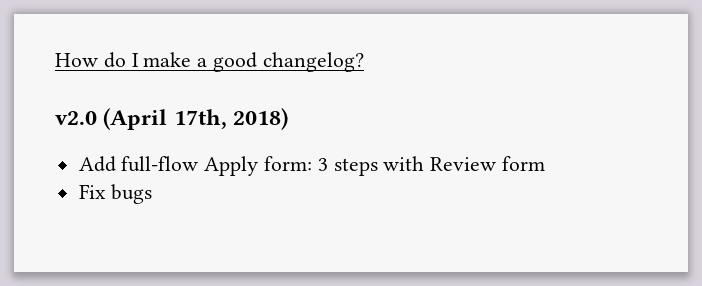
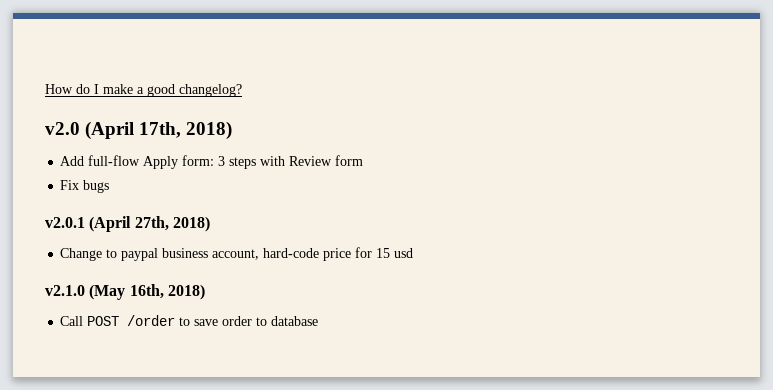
(153, 194) none -> [45,216,210,232] [60,247,414,261] [45,284,205,300] [60,315,319,326] // v2.0.1 (April 27th, 2018) // Change to paypal business account, hard-code price for 15 usd // v2.1.0 (May 16th, 2018) // Call POST /order to save order to database

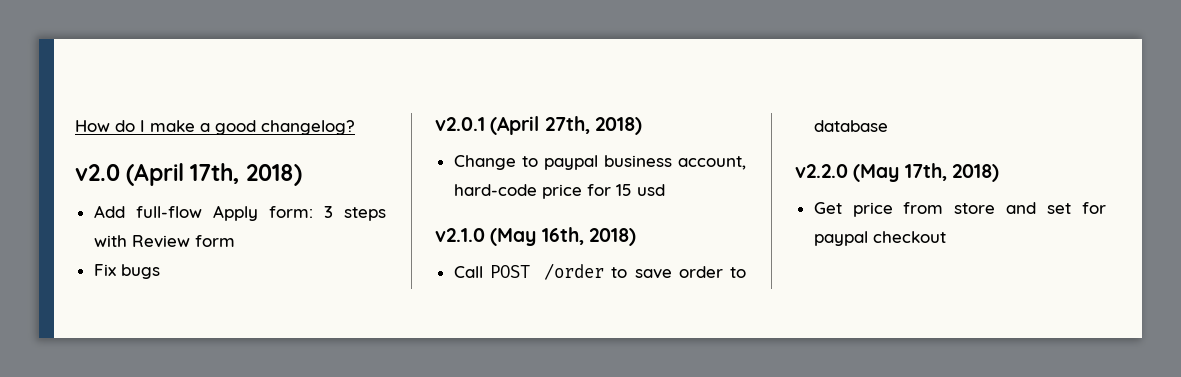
(319, 321) none -> [795,163,999,182] [813,202,1106,217] [813,231,946,246] // v2.2.0 (May 17th, 2018) // Get price from store and set for paypal checkout

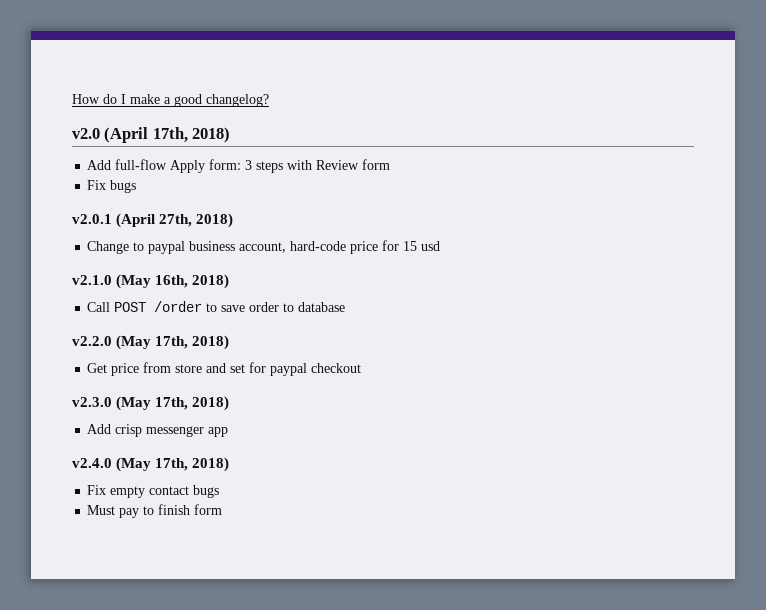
(946, 237) none -> [72,396,230,411] [87,424,229,437] [72,457,230,472] [87,485,220,498] [87,504,223,518] // v2.3.0 (May 17th, 2018) // Add crisp messenger app // v2.4.0 (May 17th, 2018) // Fix empty contact bugs // Must pay to finish form

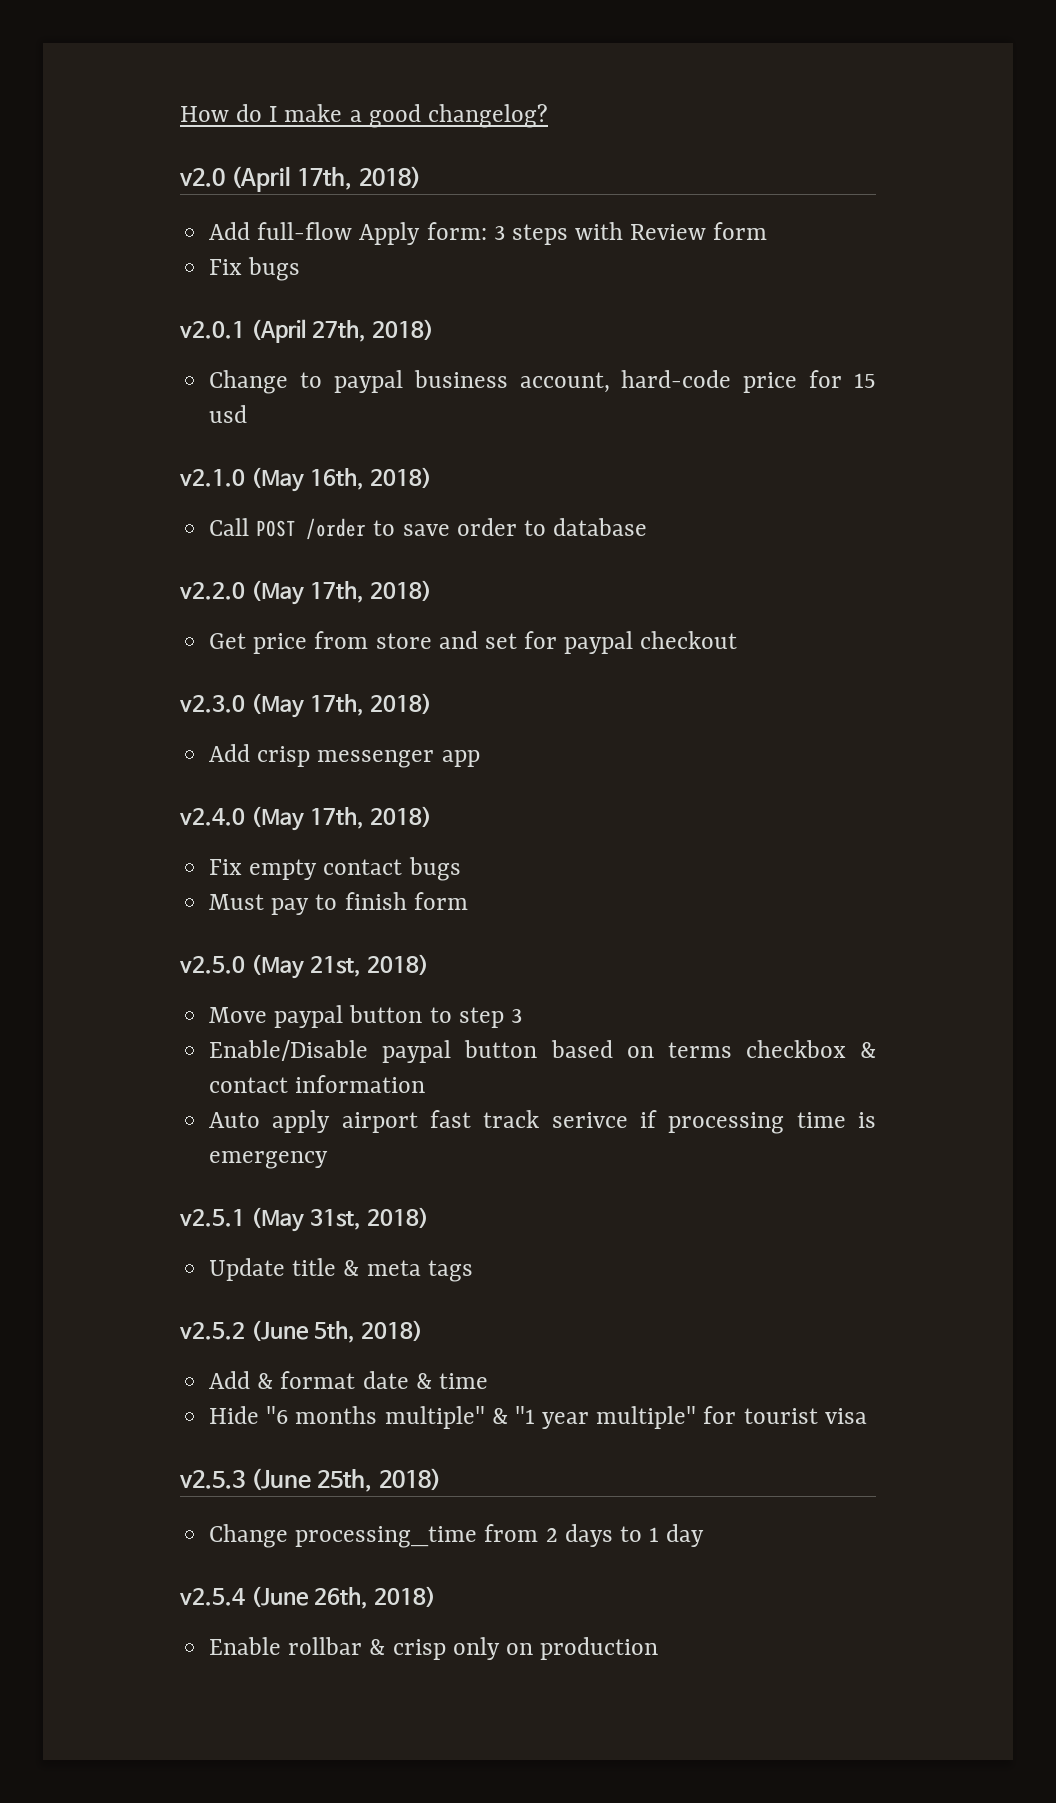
(223, 509) none -> [179,954,429,979] [209,1005,522,1028] [209,1040,877,1063] [209,1075,426,1093] [209,1110,877,1134] [209,1151,329,1169] [179,1207,429,1232] [209,1258,473,1282] [179,1320,423,1343] [209,1371,488,1389] [209,1406,867,1429] [179,1468,441,1492] [209,1524,705,1548] [179,1586,436,1609] [209,1637,659,1660] // v2.5.0 (May 21st, 2018) // Move paypal button to step 3 // Enable/Disable paypal button based on terms checkbox & contact information // Auto apply airport fast track serivce if processing time is emergency // v2.5.1 (May 31st, 2018) // Update title & meta tags // v2.5.2 (June 5th, 2018) // Add & format date & time // Hide "6 months multiple" & "1 year multiple" for tourist visa // v2.5.3 (June 25th, 2018) // Change processing_time from 2 days to 1 day // v2.5.4 (June 26th, 2018) // Enable rollbar & crisp only on production

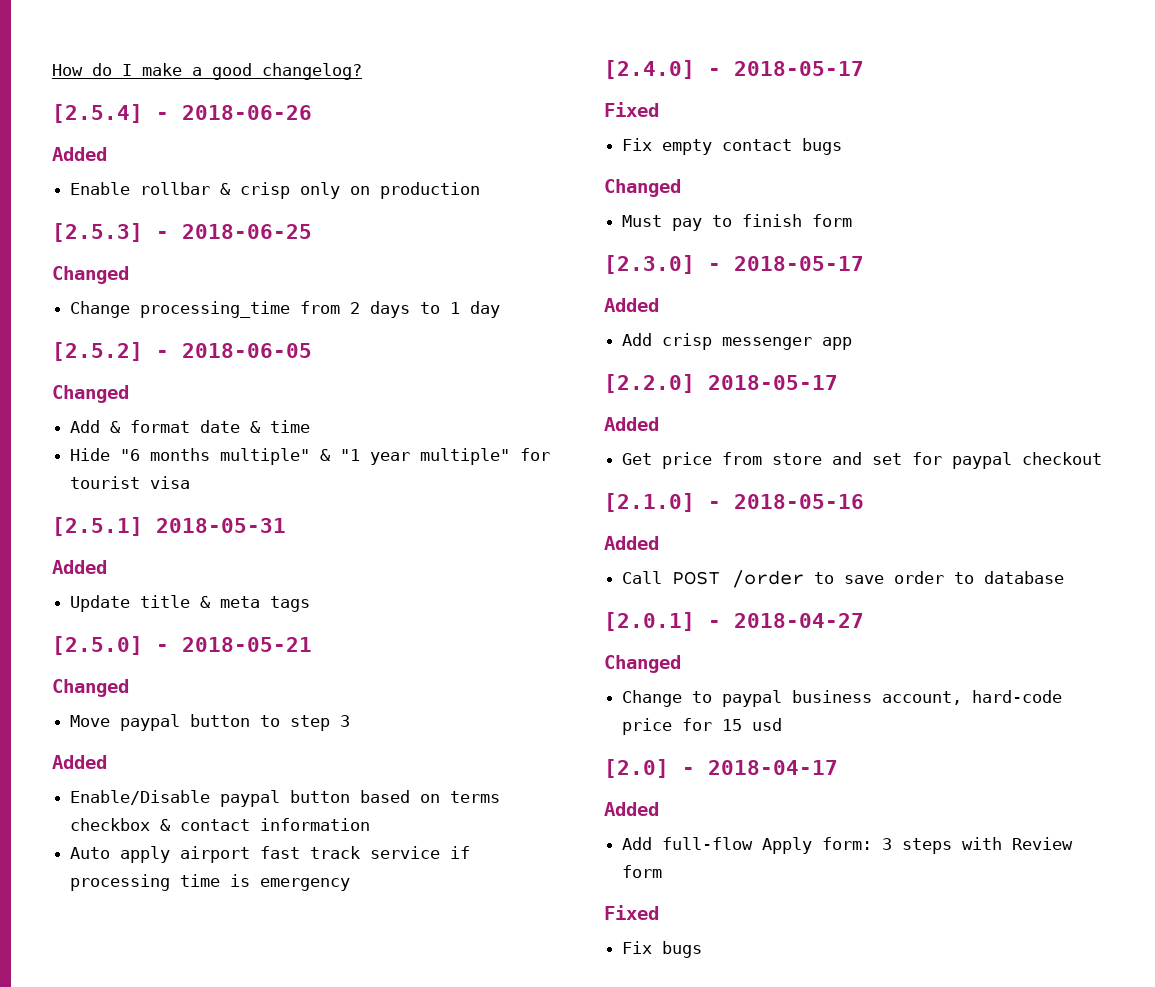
[179,166,421,192] [209,222,768,245] [209,257,301,281] [179,319,434,343] [209,370,877,394] [209,405,248,423] [179,467,432,492] [209,518,648,540] [179,580,432,605] [209,631,738,654] [179,693,432,718] [209,744,480,768] [179,806,432,831] [209,857,461,881] [209,892,468,915] [179,954,429,979] [209,1005,522,1028] [209,1040,877,1063] [209,1075,426,1093] [209,1110,877,1134] [209,1151,329,1169] [179,1207,429,1232] [209,1258,473,1282] [179,1320,423,1343] v2.0 (April 17th, 2018) // Add full-flow Apply form: 3 steps with Review form // Fix bugs // v2.0.1 (April 27th, 2018) // Change to paypal business account, hard-code price for 15 usd // v2.1.0 (May 16th, 2018) // Call POST /order to save order to database // v2.2.0 (May 17th, 2018) // Get price from store and set for paypal checkout // v2.3.0 (May 17th, 2018) // Add crisp messenger app // v2.4.0 (May 17th, 2018) // Fix empty contact bugs // Must pay to finish form // v2.5.0 (May 21st, 2018) // Move paypal button to step 3 // Enable/Disable paypal button based on terms checkbox & contact information // Auto apply airport fast track serivce if processing time is emergency // v2.5.1 (May 31st, 2018) // Update title & meta tags // v2.5.2 (June 5th, 2018) -> [52,104,312,123] [52,147,107,161] [70,182,481,199] [52,223,312,242] [52,266,129,284] [70,301,501,318] [52,342,312,361] [52,385,129,403] [2.5.4] - 2018-06-26 // Added // Enable rollbar & crisp only on production // [2.5.3] - 2018-06-25 // Changed // Change processing_time from 2 days to 1 day // [2.5.2] - 2018-06-05 // Changed
[179,1468,441,1492] [209,1524,705,1548] [179,1586,436,1609] [209,1637,659,1660] v2.5.3 (June 25th, 2018) // Change processing_time from 2 days to 1 day // v2.5.4 (June 26th, 2018) // Enable rollbar & crisp only on production -> [52,517,286,536] [52,560,107,574] [70,595,311,612] [52,636,312,655] [52,679,129,697] [70,714,351,731] [52,755,107,769] [70,790,501,807] [70,818,371,831] [70,846,471,863] [70,874,351,891] [604,60,864,79] [604,102,659,117] [622,138,843,155] [604,179,681,197] [622,214,853,231] [604,255,864,274] [604,298,659,312] [622,333,853,350] [604,374,838,393] [604,417,659,431] [622,452,1103,469] [604,493,864,512] [604,536,659,550] [622,570,1065,588] [604,612,864,631] [604,655,681,673] [622,690,1063,707] [622,718,783,735] [604,759,838,778] [604,802,659,816] [622,837,1074,854] [622,865,663,878] [604,905,659,920] [622,941,703,958] [2.5.1] 2018-05-31 // Added // Update title & meta tags // [2.5.0] - 2018-05-21 // Changed // Move paypal button to step 3 // Added // Enable/Disable paypal button based on terms checkbox & contact information // Auto apply airport fast track service if processing time is emergency // [2.4.0] - 2018-05-17 // Fixed // Fix empty contact bugs // Changed // Must pay to finish form // [2.3.0] - 2018-05-17 // Added // Add crisp messenger app // [2.2.0] 2018-05-17 // Added // Get price from store and set for paypal checkout // [2.1.0] - 2018-05-16 // Added // Call POST /order to save order to database // [2.0.1] - 2018-04-27 // Changed // Change to paypal business account, hard-code price for 15 usd // [2.0] - 2018-04-17 // Added // Add full-flow Apply form: 3 steps with Review form // Fixed // Fix bugs

